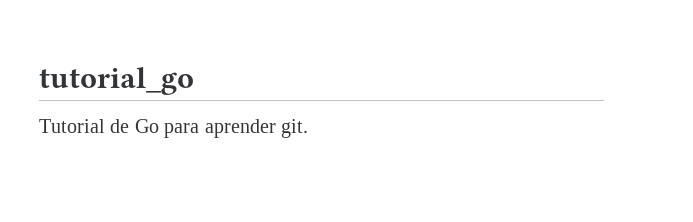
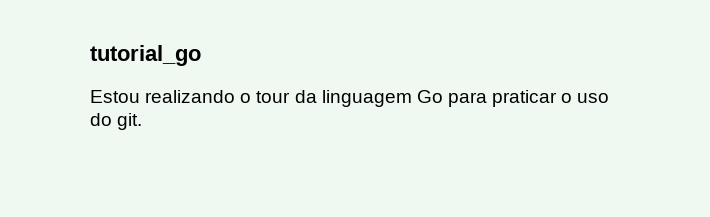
[39,119,276,138] Tutorial de Go para aprender -> [90,90,610,107] [90,113,112,126] Estou realizando o tour da linguagem Go para praticar o uso do

